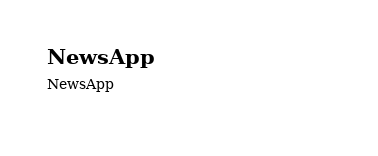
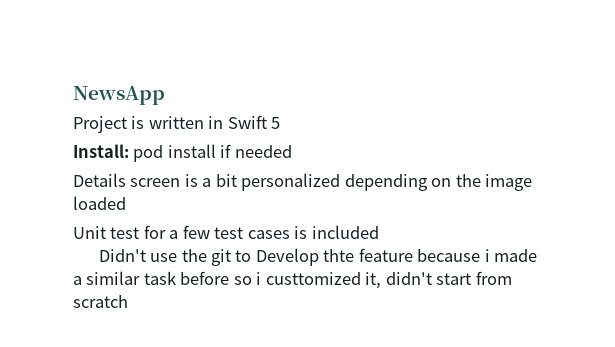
[47,79,114,92] NewsApp -> [73,115,281,133] [73,144,292,162] [73,173,533,191] [73,196,126,210] [73,225,379,239] [98,248,538,266] [73,271,512,289] [73,295,128,308] Project is written in Swift 5 // Install: pod install if needed // Details screen is a bit personalized depending on the image loaded // Unit test for a few test cases is included // Didn't use the git to Develop thte feature because i made a similar task before so i custtomized it, didn't start from scratch

